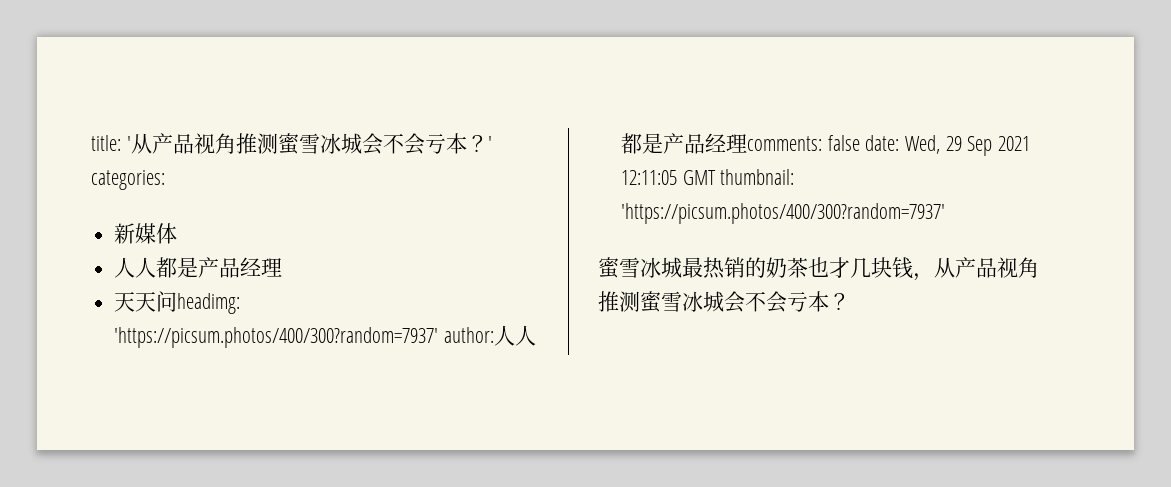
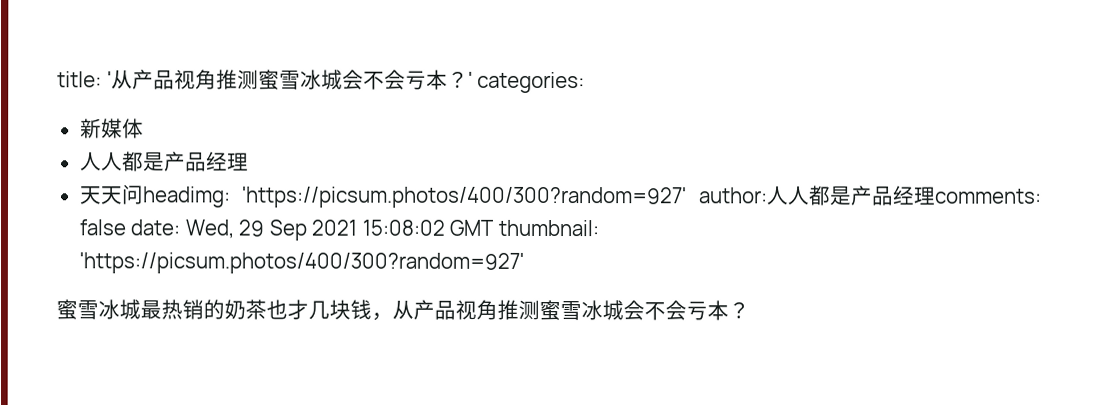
[114,327,439,348] 'https://picsum.photos/400/300?random=7937' -> [241,186,688,209] 'https://picsum.photos/400/300?random=927'
[621,170,678,185] 12:11:05 -> [361,219,445,236] 15:08:02
[621,203,946,224] 'https://picsum.photos/400/300?random=7937' -> [78,252,524,274] 'https://picsum.photos/400/300?random=927'

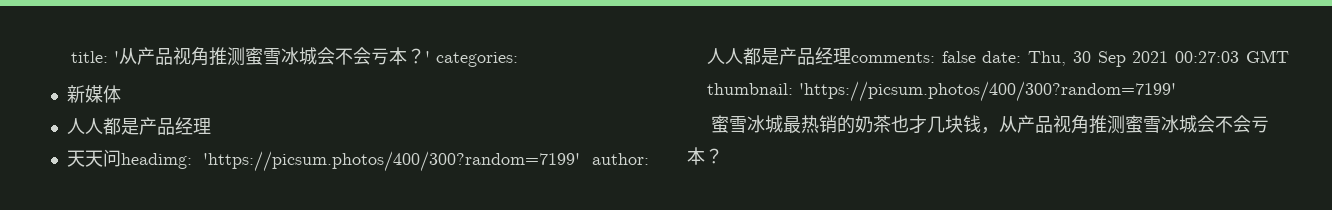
[241,186,688,209] 'https://picsum.photos/400/300?random=927' -> [203,151,581,172] 'https://picsum.photos/400/300?random=7199'
[184,219,265,239] Wed, 29 -> [1028,51,1091,66] Thu, 30
[361,219,445,236] 15:08:02 -> [1175,51,1240,63] 00:27:03
[78,252,524,274] 'https://picsum.photos/400/300?random=927' -> [798,81,1176,102] 'https://picsum.photos/400/300?random=7199'

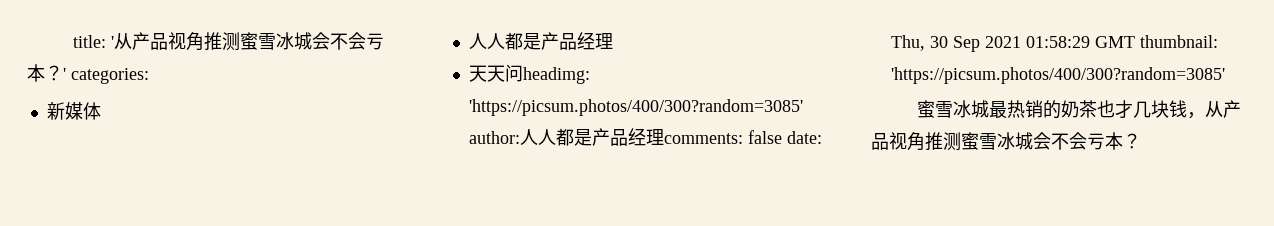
[203,151,581,172] 'https://picsum.photos/400/300?random=7199' -> [468,99,803,116] 'https://picsum.photos/400/300?random=3085'
[1175,51,1240,63] 00:27:03 -> [1025,36,1090,48] 01:58:29
[798,81,1176,102] 'https://picsum.photos/400/300?random=7199' -> [890,67,1225,84] 'https://picsum.photos/400/300?random=3085'

